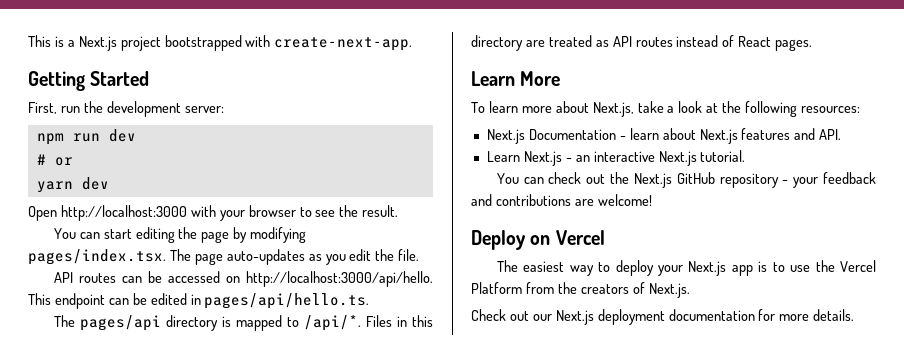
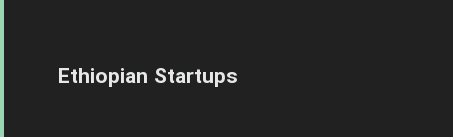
[28,35,413,51] [28,71,150,91] [28,101,224,117] [36,129,136,145] [36,154,73,166] [36,177,109,193] [28,205,399,221] [53,227,307,243] [28,249,420,265] [53,271,434,287] [28,293,370,309] [53,315,433,331] [471,35,813,51] [471,71,561,86] [471,101,861,117] [486,128,842,144] [486,150,746,166] [496,172,876,188] [471,194,652,206] [471,230,605,250] [496,260,876,276] [471,282,690,298] [471,309,855,325] This is a Next.js project bootstrapped with create-next-app. // Getting Started // First, run the development server: // npm run dev // # or // yarn dev // Open http://localhost:3000 with your browser to see the result. // You can start editing the page by modifying pages/index.tsx. The page auto-updates as you edit the file. // API routes can be accessed on http://localhost:3000/api/hello. This endpoint can be edited in pages/api/hello.ts. // The pages/api directory is mapped to /api/*. Files in this directory are treated as API routes instead of React pages. // Learn More // To learn more about Next.js, take a look at the following resources: // Next.js Documentation - learn about Next.js features and API. // Learn Next.js - an interactive Next.js tutorial. // You can check out the Next.js GitHub repository - your feedback and contributions are welcome! // Deploy on Vercel // The easiest way to deploy your Next.js app is to use the Vercel Platform from the creators of Next.js. // Check out our Next.js deployment documentation for more details. -> [58,68,238,87] Ethiopian Startups

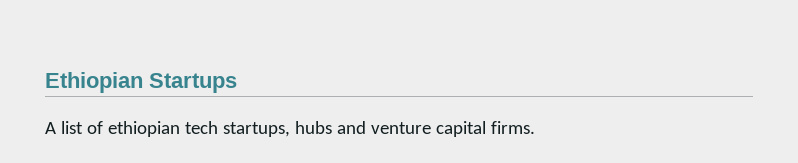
(238, 77) none -> [45,121,535,137] // A list of ethiopian tech startups, hubs and venture capital firms.

